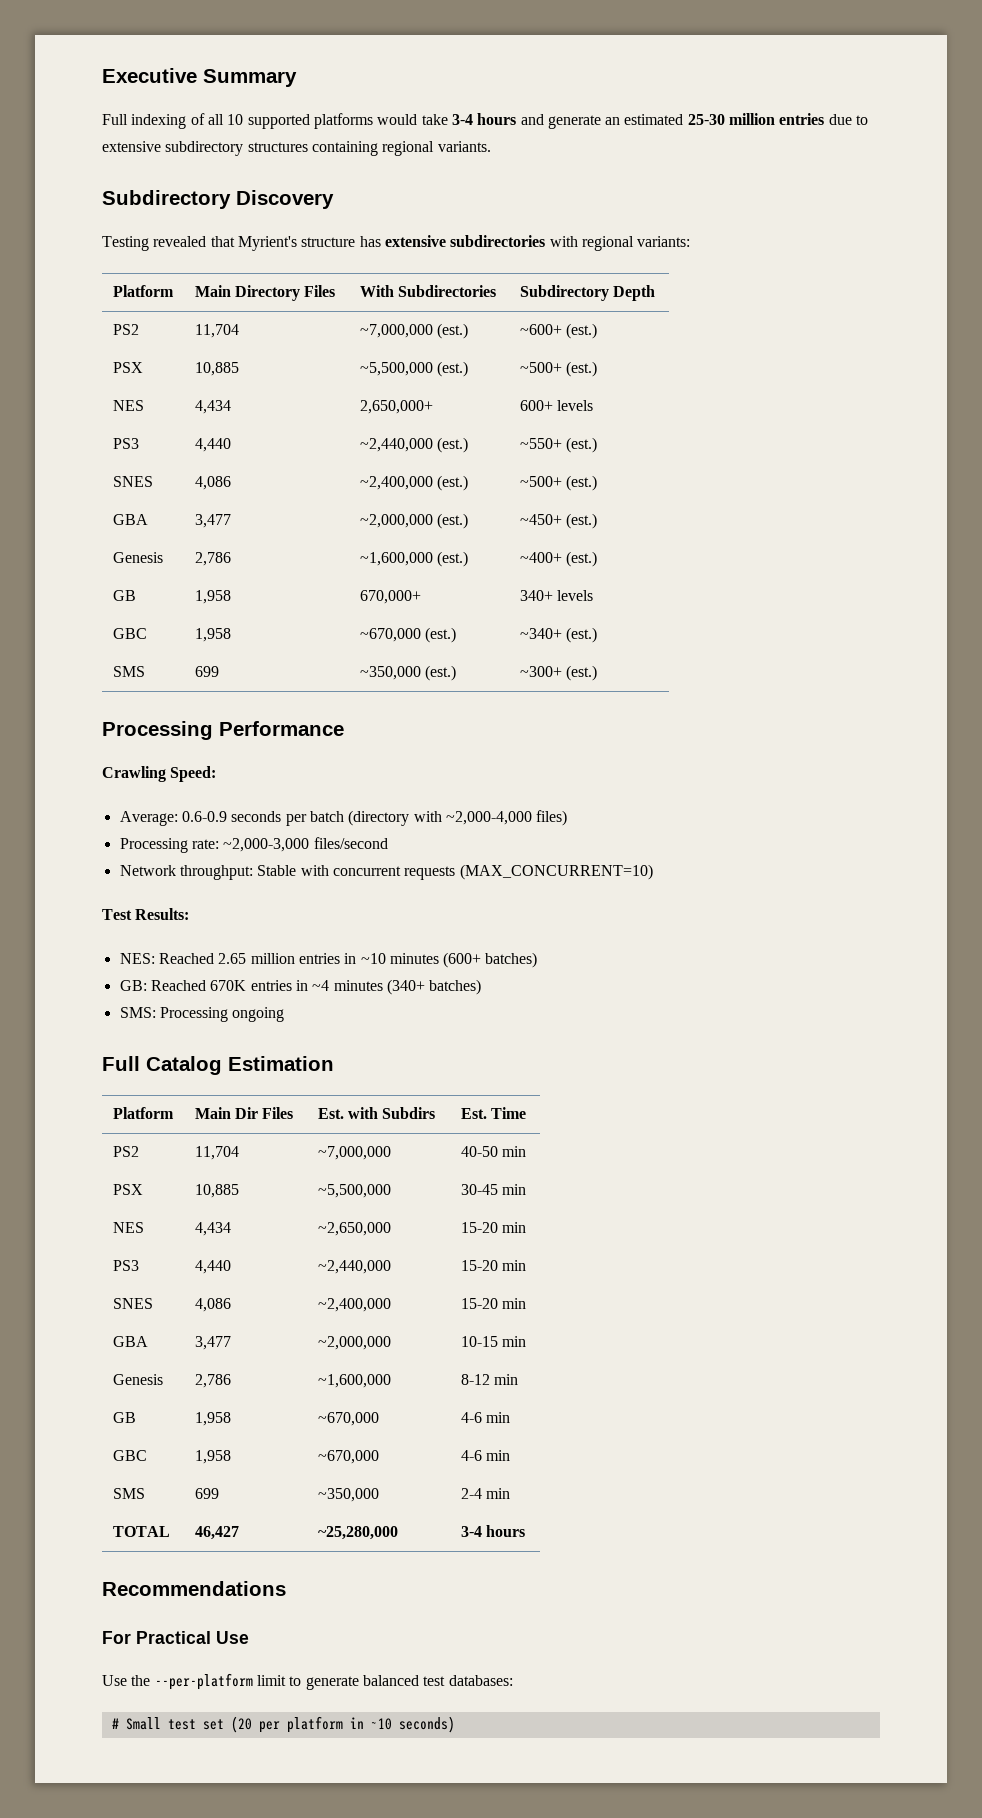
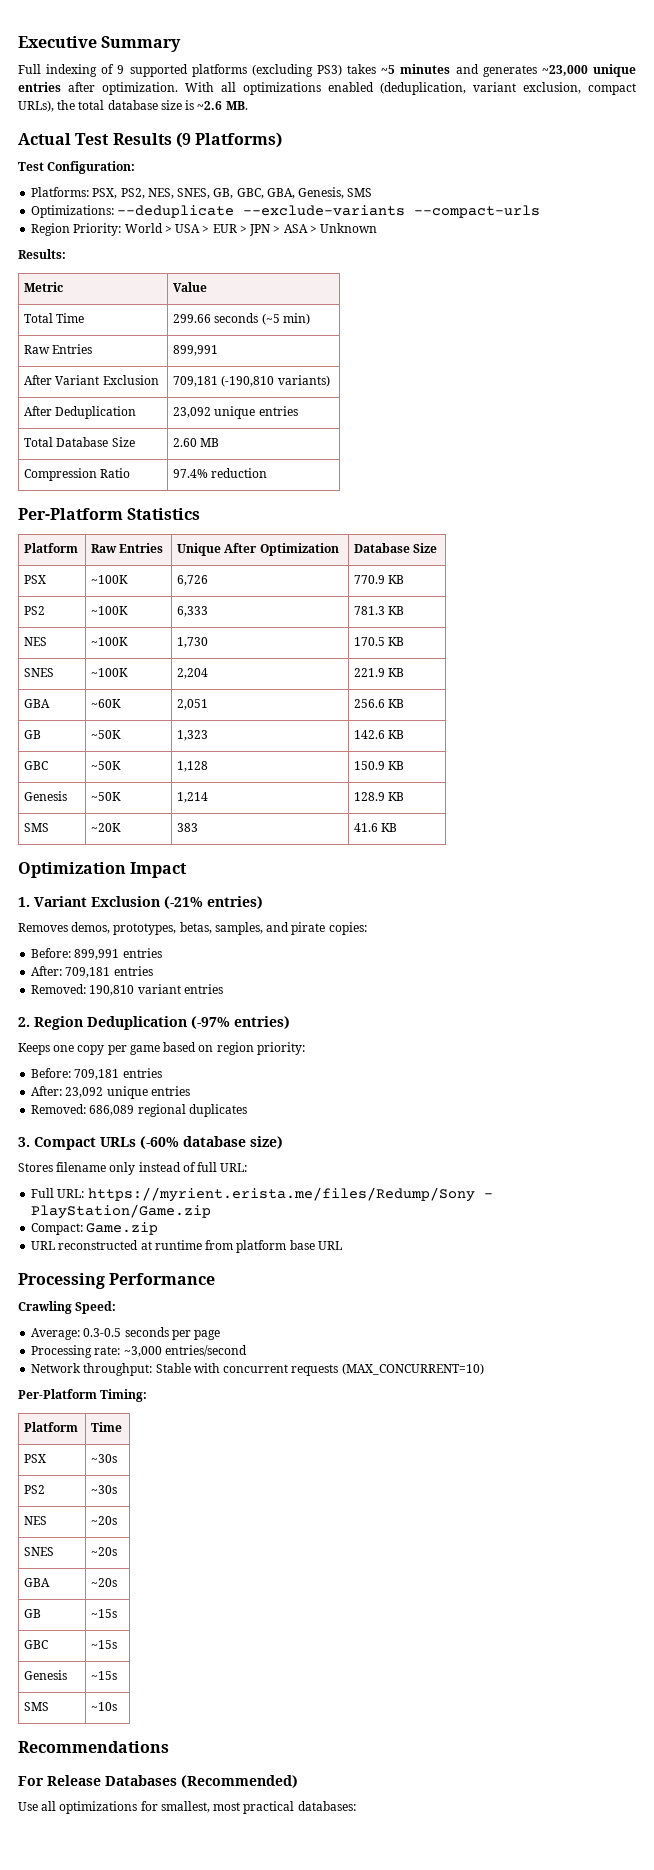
[207,113,869,129] [102,141,491,156] [102,190,334,209] [102,235,691,251] [112,285,174,297] [194,285,336,301] [359,285,496,297] [519,285,655,301] [112,324,139,335] [194,324,239,338] [359,323,468,339] [519,323,597,339] [112,362,143,373] [194,362,239,376] [359,361,468,377] [519,361,597,377] [112,400,144,411] [194,400,231,414] [359,400,433,414] [519,400,593,411] [112,438,139,449] [194,438,231,452] [359,437,468,453] [519,437,597,453] [112,476,153,487] [194,476,231,490] [359,475,468,491] [519,475,597,491] [112,514,148,525] [194,514,231,528] [359,513,468,529] [519,513,597,529] [112,552,163,563] [194,552,231,566] [359,551,468,567] [519,551,597,567] [112,590,136,601] [194,590,231,604] [359,590,421,604] [519,590,593,601] [112,628,147,639] [194,628,231,642] [359,627,456,643] [519,627,597,643] [112,666,145,677] [194,666,219,677] [359,665,456,681] [519,665,597,681] all 10 supported platforms would take 3-4 hours and generate an estimated 25-30 million entries due to extensive subdirectory structures containing regional variants. // Subdirectory Discovery // Testing revealed that Myrient's structure has extensive subdirectories with regional variants: // Platform | Main Directory Files | With Subdirectories | Subdirectory Depth // PS2 | 11,704 | ~7,000,000 (est.) | ~600+ (est.) // PSX | 10,885 | ~5,500,000 (est.) | ~500+ (est.) // NES | 4,434 | 2,650,000+ | 600+ levels // PS3 | 4,440 | ~2,440,000 (est.) | ~550+ (est.) // SNES | 4,086 | ~2,400,000 (est.) | ~500+ (est.) // GBA | 3,477 | ~2,000,000 (est.) | ~450+ (est.) // Genesis | 2,786 | ~1,600,000 (est.) | ~400+ (est.) // GB | 1,958 | 670,000+ | 340+ levels // GBC | 1,958 | ~670,000 (est.) | ~340+ (est.) // SMS | 699 | ~350,000 (est.) | ~300+ (est.) -> [117,64,636,77] [18,82,636,95] [18,100,248,112] [18,132,283,148] [18,161,136,174] [31,187,373,199] [31,205,541,218] [31,223,378,236] [18,249,66,259] [24,282,64,292] [173,282,208,292] [24,313,85,323] [173,313,310,325] [24,344,93,354] [173,345,219,356] [24,375,159,385] [173,375,330,387] [24,406,137,419] [173,406,298,419] [24,437,135,447] [173,438,220,447] [24,468,131,481] [173,468,268,478] [18,508,201,520] [24,543,79,553] [91,543,164,553] [177,543,339,556] [354,543,438,553] [24,575,47,584] [91,575,129,584] [177,575,209,586] [354,575,405,584] [24,606,46,615] [91,606,129,615] [177,606,209,617] [354,606,405,615] [24,637,48,646] [91,637,129,646] [177,637,209,648] [354,637,405,646] [24,668,55,677] [91,668,129,677] [177,668,209,679] [354,668,405,677] [24,699,51,708] [91,699,122,708] [177,699,209,710] [354,699,405,708] [24,730,42,739] [91,730,122,739] [177,730,209,741] [354,730,405,739] [24,761,49,770] [91,761,122,770] [177,761,209,772] [354,761,405,770] [24,791,68,801] [91,792,122,801] [177,792,209,803] [354,792,405,801] [24,823,50,832] [91,823,122,832] [177,823,199,832] [354,823,398,832] [18,862,188,878] [18,896,263,909] [18,922,367,935] [31,948,162,960] [31,966,153,978] [31,984,223,996] [18,1016,290,1030] [18,1042,305,1055] [31,1068,162,1080] [31,1086,190,1099] [31,1104,247,1117] [18,1136,283,1150] [18,1162,248,1175] [31,1187,493,1202] [31,1204,212,1219] [31,1222,159,1235] [31,1240,342,1253] 9 supported platforms (excluding PS3) takes ~5 minutes and generates ~23,000 unique entries after optimization. With all optimizations enabled (deduplication, variant exclusion, compact URLs), the total database size is ~2.6 MB. // Actual Test Results (9 Platforms) // Test Configuration: // Platforms: PSX, PS2, NES, SNES, GB, GBC, GBA, Genesis, SMS // Optimizations: --deduplicate --exclude-variants --compact-urls // Region Priority: World > USA > EUR > JPN > ASA > Unknown // Results: // Metric | Value // Total Time | 299.66 seconds (~5 min) // Raw Entries | 899,991 // After Variant Exclusion | 709,181 (-190,810 variants) // After Deduplication | 23,092 unique entries // Total Database Size | 2.60 MB // Compression Ratio | 97.4% reduction // Per-Platform Statistics // Platform | Raw Entries | Unique After Optimization | Database Size // PSX | ~100K | 6,726 | 770.9 KB // PS2 | ~100K | 6,333 | 781.3 KB // NES | ~100K | 1,730 | 170.5 KB // SNES | ~100K | 2,204 | 221.9 KB // GBA | ~60K | 2,051 | 256.6 KB // GB | ~50K | 1,323 | 142.6 KB // GBC | ~50K | 1,128 | 150.9 KB // Genesis | ~50K | 1,214 | 128.9 KB // SMS | ~20K | 383 | 41.6 KB // Optimization Impact // 1. Variant Exclusion (-21% entries) // Removes demos, prototypes, betas, samples, and pirate copies: // Before: 899,991 entries // After: 709,181 entries // Removed: 190,810 variant entries // 2. Region Deduplication (-97% entries) // Keeps one copy per game based on region priority: // Before: 709,181 entries // After: 23,092 unique entries // Removed: 686,089 regional duplicates // 3. Compact URLs (-60% database size) // Stores filename only instead of full URL: // Full URL: https://myrient.erista.me/files/Redump/Sony - PlayStation/Game.zip // Compact: Game.zip // URL reconstructed at runtime from platform base URL
[181,811,227,822] 0.6-0.9 -> [83,1328,122,1337] 0.3-0.5
[309,810,568,826] batch (directory with ~2,000-4,000 files) -> [194,1330,221,1340] page
[223,837,388,852] ~2,000-3,000 files/second -> [123,1345,247,1357] ~3,000 entries/second
[102,908,190,920] [119,952,538,968] [119,979,482,995] [119,1007,285,1022] [102,1056,334,1075] [112,1107,174,1119] [194,1107,294,1119] [317,1107,436,1119] [460,1107,526,1119] [112,1146,139,1157] [194,1146,239,1160] [317,1146,391,1160] [460,1146,526,1157] [112,1184,143,1195] [194,1184,239,1198] [317,1184,391,1198] [460,1184,526,1195] [112,1222,144,1233] [194,1222,231,1236] [317,1222,391,1236] [460,1222,526,1233] [112,1260,139,1271] [194,1260,231,1274] [317,1260,391,1274] [460,1260,526,1271] [112,1298,153,1309] [194,1298,231,1312] [317,1298,391,1312] [460,1298,526,1309] [112,1336,148,1347] [194,1336,231,1350] [317,1336,391,1350] [460,1336,526,1347] [112,1374,163,1385] [194,1374,231,1388] [317,1374,391,1388] [460,1374,518,1385] [112,1412,136,1423] [194,1412,231,1426] [317,1412,379,1426] [460,1412,510,1423] [112,1450,147,1461] [194,1450,231,1464] [317,1450,379,1464] [460,1450,510,1461] [112,1488,145,1499] [194,1488,219,1499] [317,1488,379,1502] [460,1488,510,1499] [112,1526,170,1537] [194,1526,239,1540] [317,1526,398,1540] [460,1525,525,1537] [102,1581,286,1596] [102,1631,249,1644] [102,1673,513,1690] [111,1716,455,1733] Test Results: // NES: Reached 2.65 million entries in ~10 minutes (600+ batches) // GB: Reached 670K entries in ~4 minutes (340+ batches) // SMS: Processing ongoing // Full Catalog Estimation // Platform | Main Dir Files | Est. with Subdirs | Est. Time // PS2 | 11,704 | ~7,000,000 | 40-50 min // PSX | 10,885 | ~5,500,000 | 30-45 min // NES | 4,434 | ~2,650,000 | 15-20 min // PS3 | 4,440 | ~2,440,000 | 15-20 min // SNES | 4,086 | ~2,400,000 | 15-20 min // GBA | 3,477 | ~2,000,000 | 10-15 min // Genesis | 2,786 | ~1,600,000 | 8-12 min // GB | 1,958 | ~670,000 | 4-6 min // GBC | 1,958 | ~670,000 | 4-6 min // SMS | 699 | ~350,000 | 2-4 min // TOTAL | 46,427 | ~25,280,000 | 3-4 hours // Recommendations // For Practical Use // Use the --per-platform limit to generate balanced test databases: // # Small test set (20 per platform in ~10 seconds) -> [18,1389,148,1402] [24,1422,79,1432] [91,1422,123,1432] [24,1454,47,1463] [91,1454,118,1463] [24,1485,46,1494] [91,1485,118,1494] [24,1516,48,1525] [91,1516,118,1525] [24,1547,55,1556] [91,1547,118,1556] [24,1578,51,1587] [91,1578,118,1587] [24,1609,42,1618] [91,1609,118,1618] [24,1640,49,1649] [91,1640,118,1649] [24,1670,68,1680] [91,1671,118,1680] [24,1702,50,1711] [91,1702,118,1711] [18,1741,169,1753] [18,1775,298,1788] [18,1801,356,1814] Per-Platform Timing: // Platform | Time // PSX | ~30s // PS2 | ~30s // NES | ~20s // SNES | ~20s // GBA | ~20s // GB | ~15s // GBC | ~15s // Genesis | ~15s // SMS | ~10s // Recommendations // For Release Databases (Recommended) // Use all optimizations for smallest, most practical databases:

